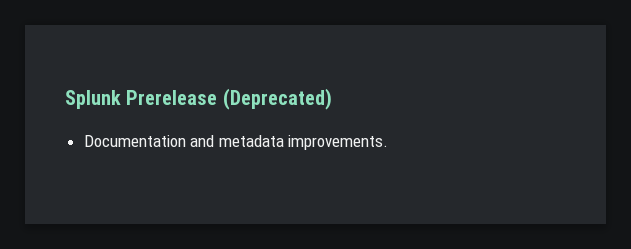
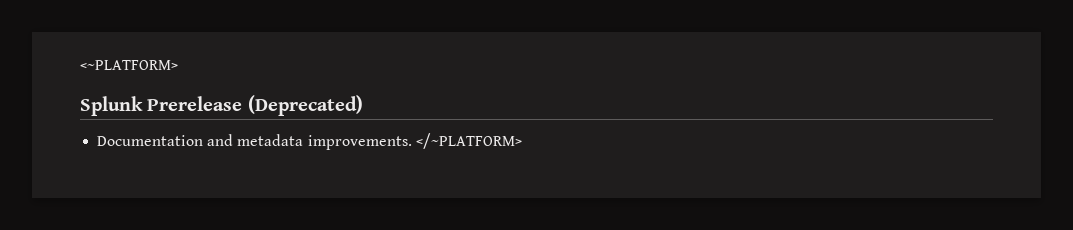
(65, 99) none -> [80,60,178,70] <~PLATFORM> //
(389, 142) none -> [415,133,522,149] </~PLATFORM>

